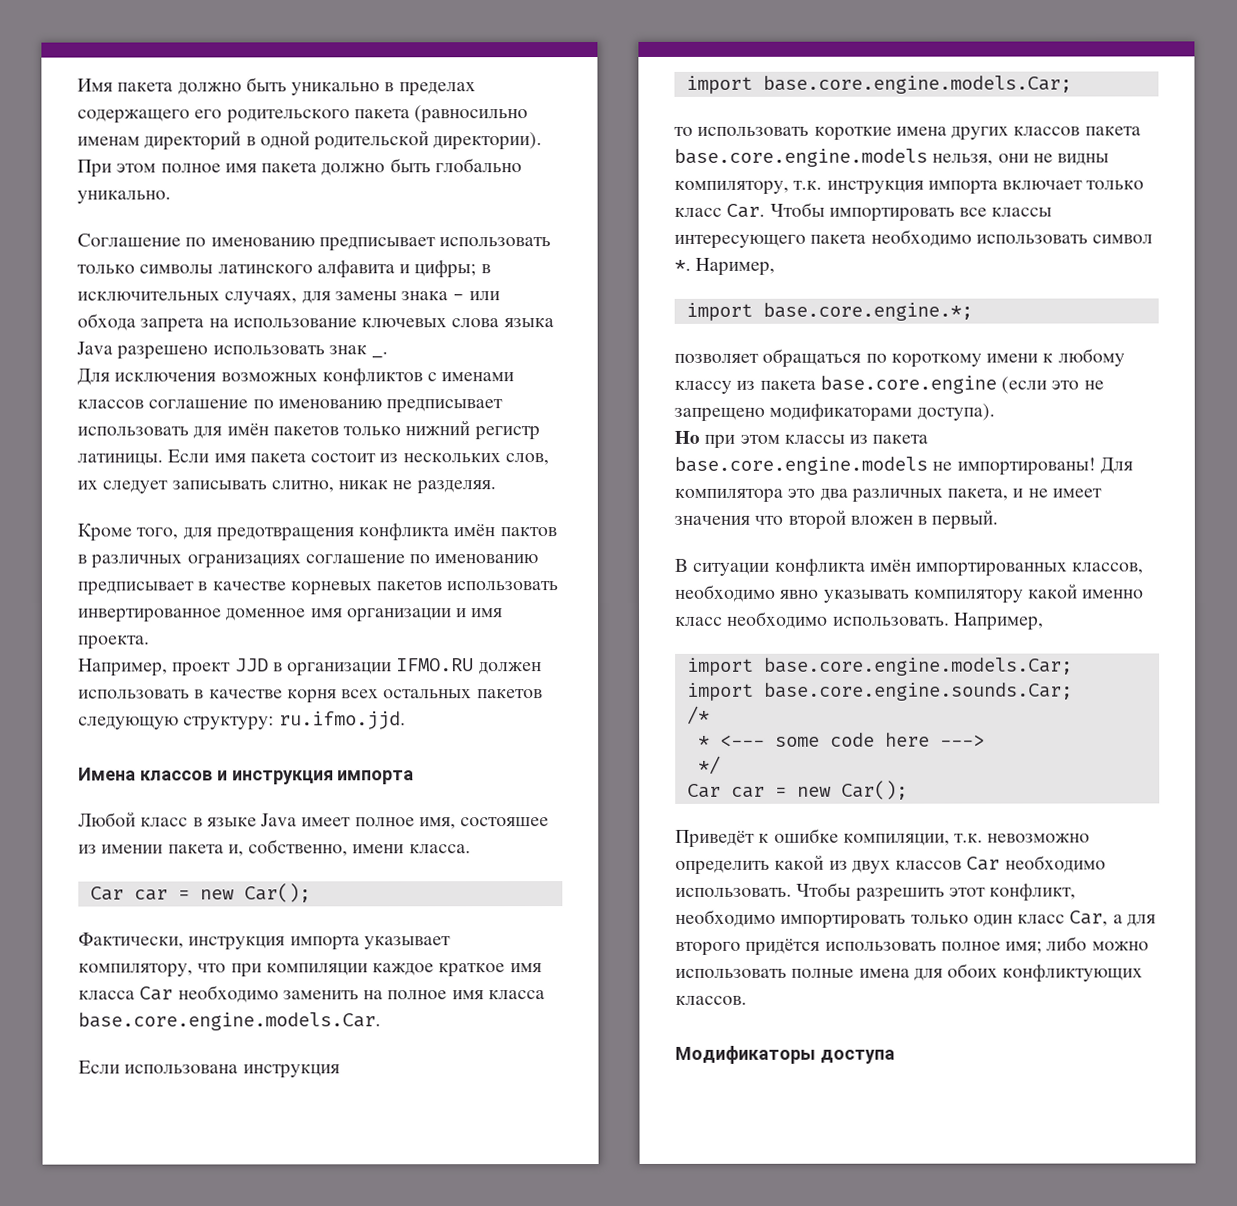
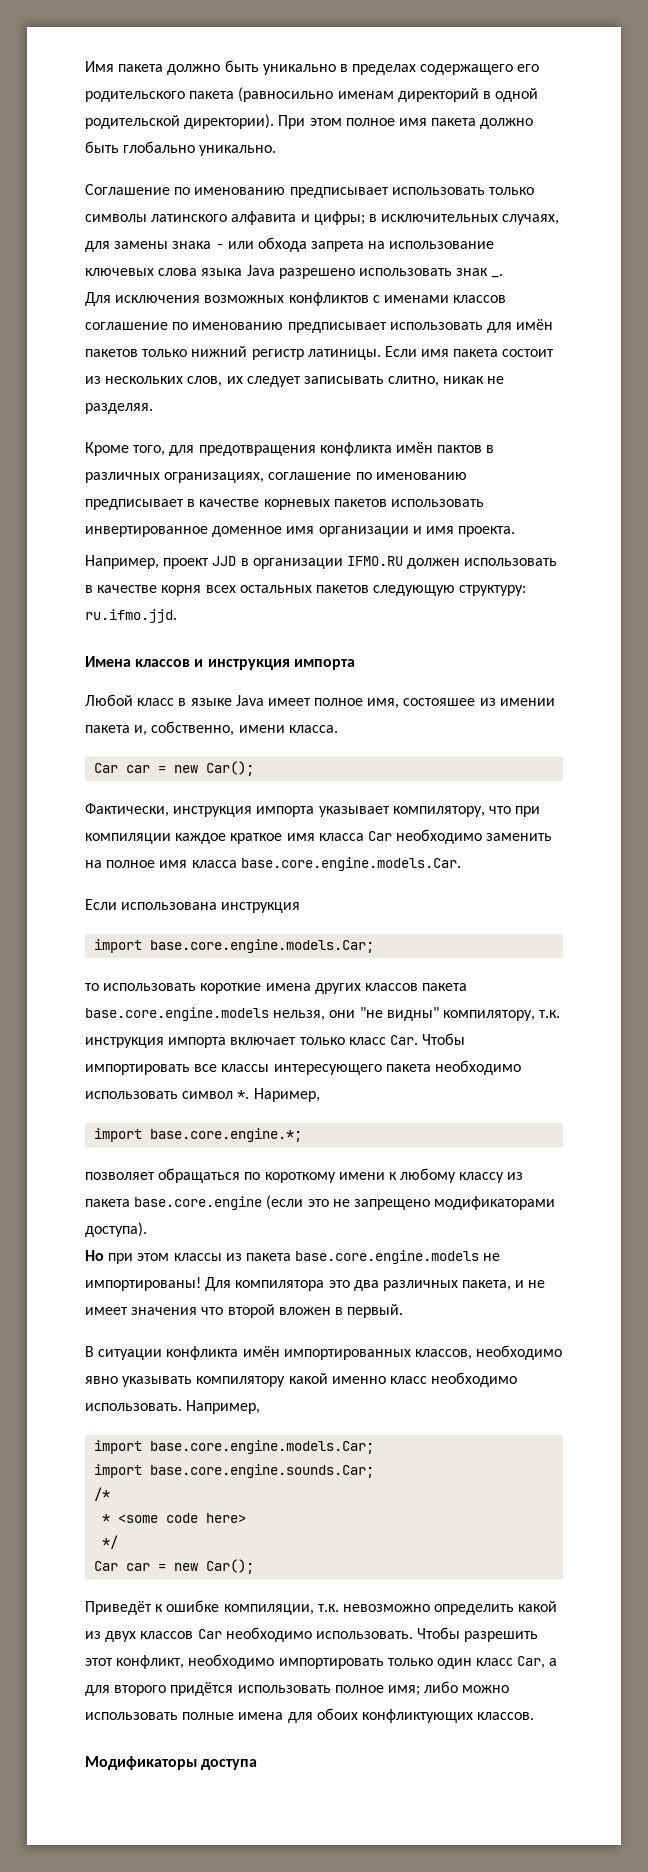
[186,554,301,569] огранизациях -> [164,472,265,483] огранизациях,
[1032,153,1110,166] не видны -> [359,1007,439,1021] "не видны"
[719,732,985,747] <--- some code here ---> -> [118,1513,247,1523] <some code here>

